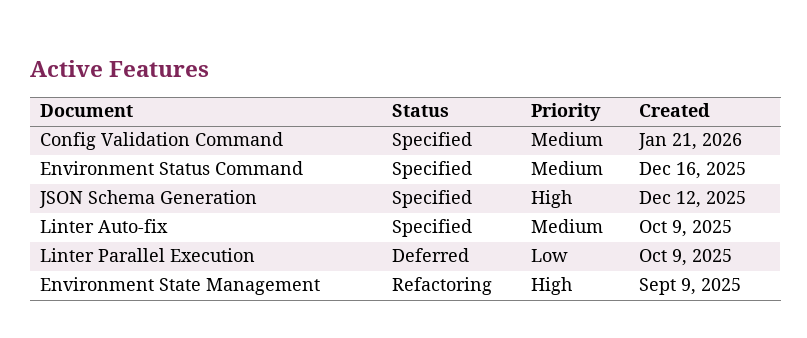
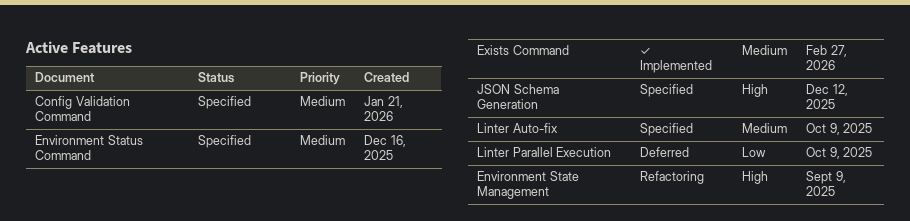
(746, 168) none -> [477,45,569,55] [640,47,652,55] [640,60,713,73] [742,45,788,55] [806,45,847,57] [806,60,836,70] // Exists Command | ✓ Implemented | Medium | Feb 27, 2026

